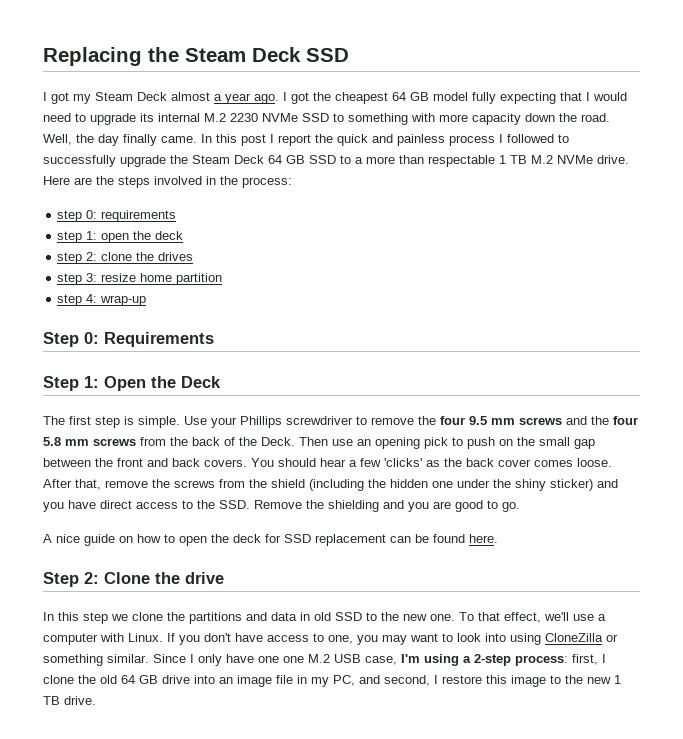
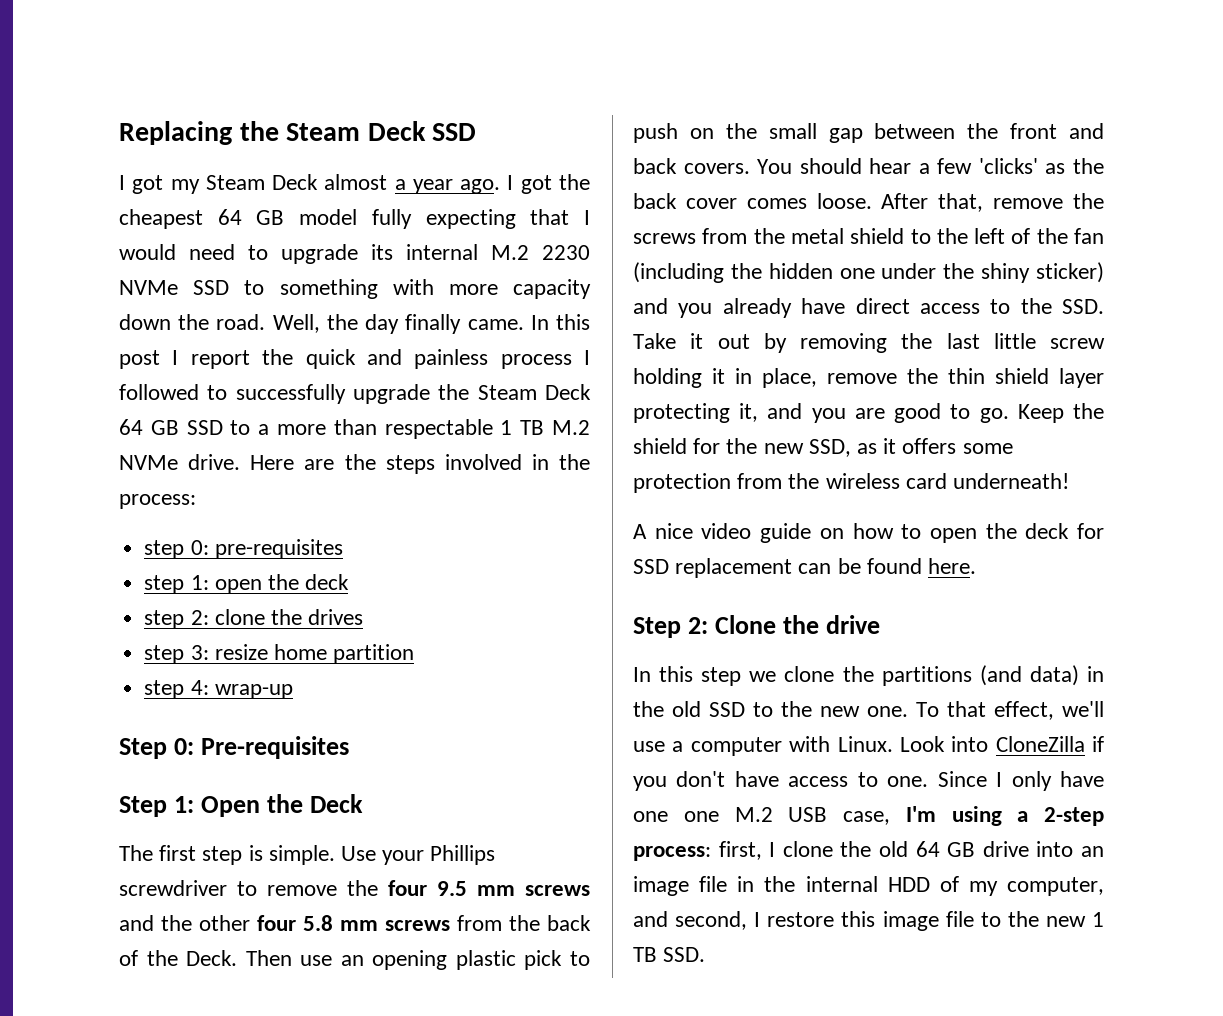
[101,210,177,222] requirements -> [214,539,343,559] pre-requisites
[104,332,214,347] Requirements -> [200,736,349,759] Pre-requisites
(609, 420) none -> [199,915,250,931] other
(420, 443) none -> [455,950,516,970] plastic
[271,479,305,488] shield -> [790,228,1104,244] metal shield to the left of the fan
(64, 507) none -> [722,298,792,318] already
[254,500,379,512] Remove the shielding -> [633,333,1105,353] [633,368,1104,388] [633,403,759,423] Take it out by removing the last little screw holding it in place, remove the thin shield layer protecting it,
(520, 507) none -> [1017,403,1104,423] [633,438,1013,457] [633,473,1070,493] Keep the shield for the new SSD, as it offers some protection from the wireless card underneath!
(80, 538) none -> [701,523,752,539] video
[246,612,310,621] and data in -> [979,665,1104,686] [633,701,664,717] (and data) in the
[167,633,175,642] If -> [899,736,1104,752] Look into CloneZilla if
[328,633,618,645] [43,654,149,666] one, you may want to look into using CloneZilla or something similar. -> [887,776,929,787] one.
[311,675,355,687] my PC, -> [764,876,1104,896] the internal HDD of my computer,
(546, 681) none -> [945,911,974,927] file
[64,696,96,705] drive. -> [663,947,706,962] SSD.

